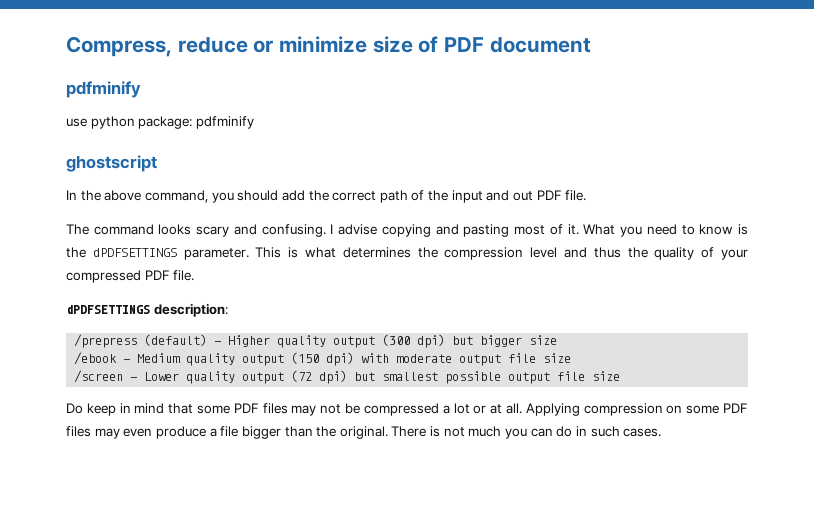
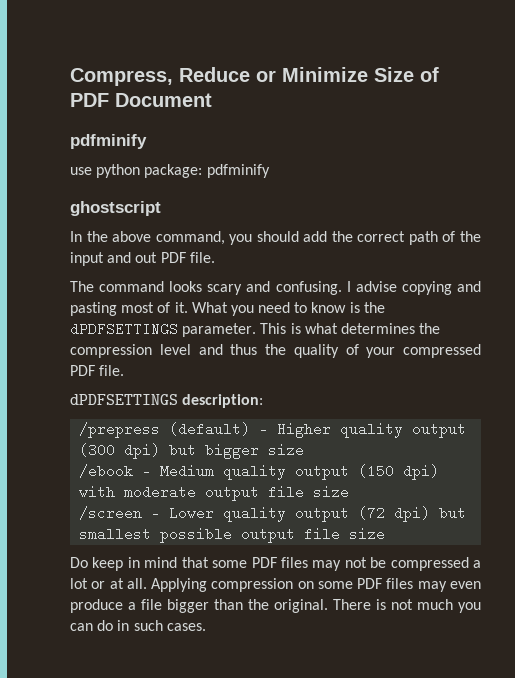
[177,36,413,53] reduce or minimize size -> [179,67,414,82] Reduce or Minimize Size
[489,37,591,53] document -> [115,93,212,107] Document

